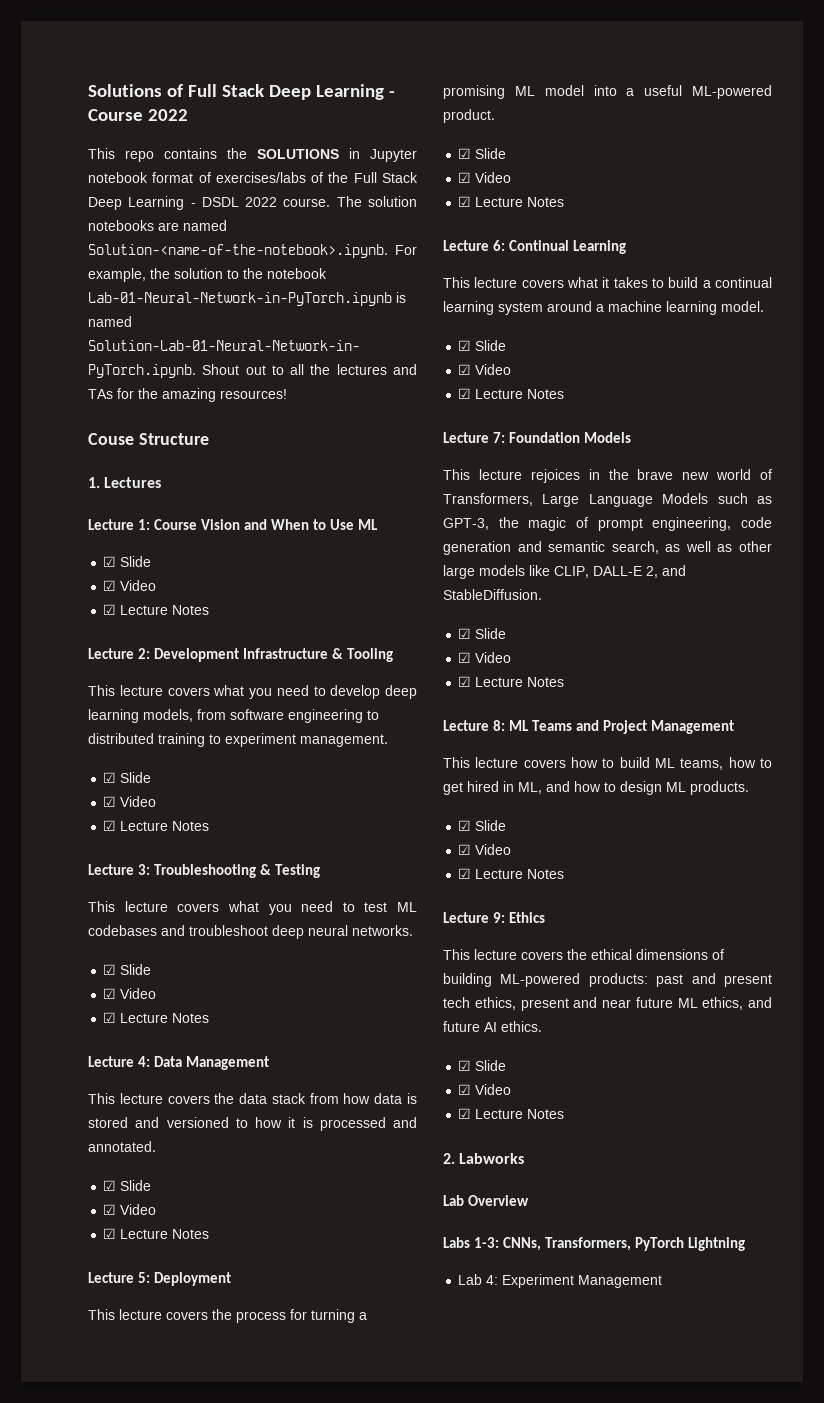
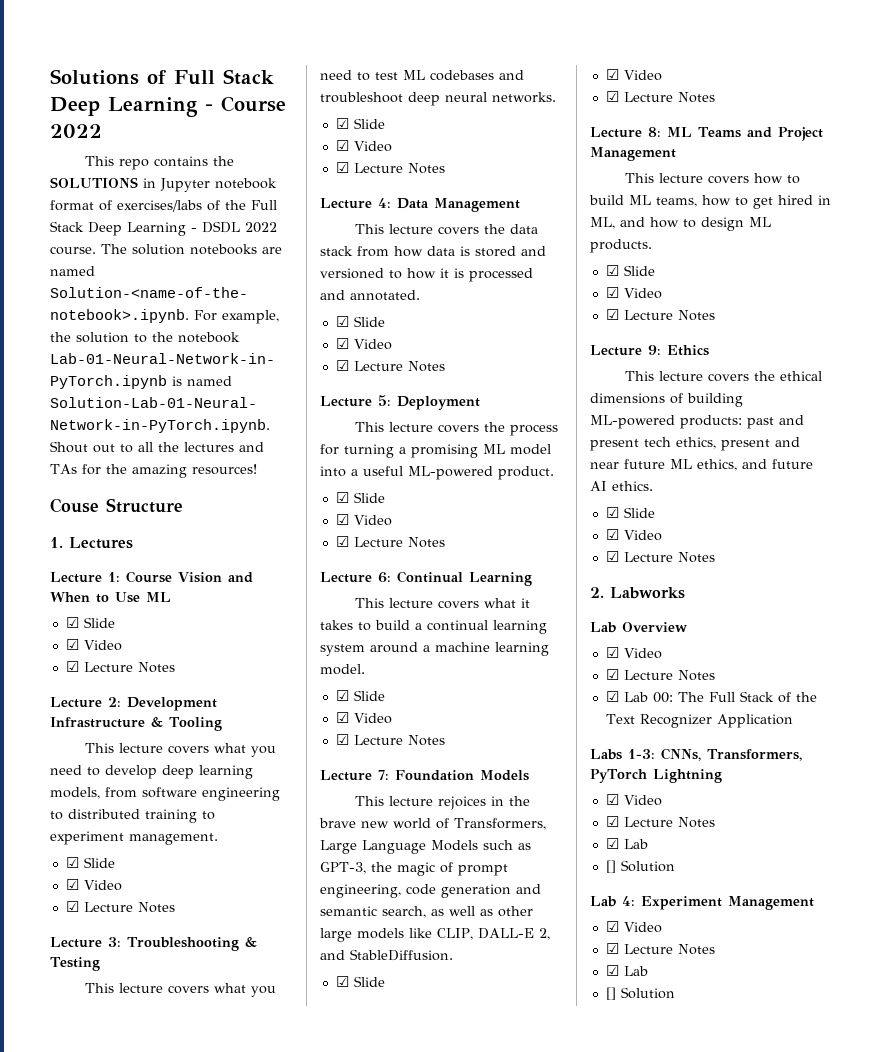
(530, 1200) none -> [605,647,662,659] [605,669,715,681] [605,691,817,703] [605,714,793,728] // ☑ Video // ☑ Lecture Notes // ☑ Lab 00: The Full Stack of the Text Recognizer Application
[458,1274,663,1288] Lab 4: Experiment Management -> [605,794,662,806] [605,816,715,828] [605,838,648,849] [605,860,675,873] [590,896,814,910] [605,921,662,933] [605,943,715,955] [605,965,648,976] [605,987,675,1000] ☑ Video // ☑ Lecture Notes // ☑ Lab // [] Solution // Lab 4: Experiment Management // ☑ Video // ☑ Lecture Notes // ☑ Lab // [] Solution

